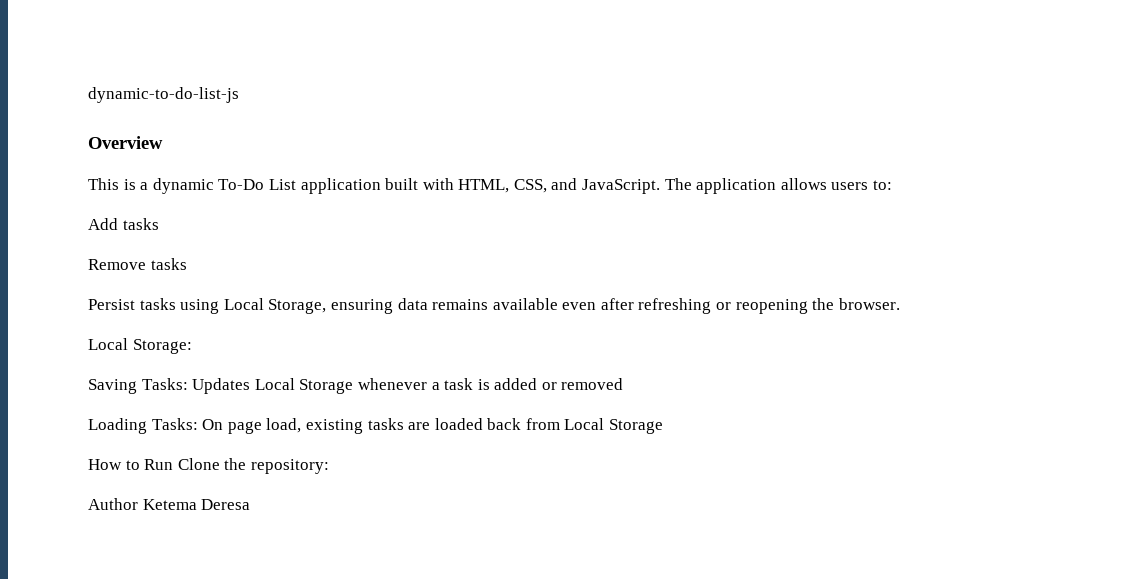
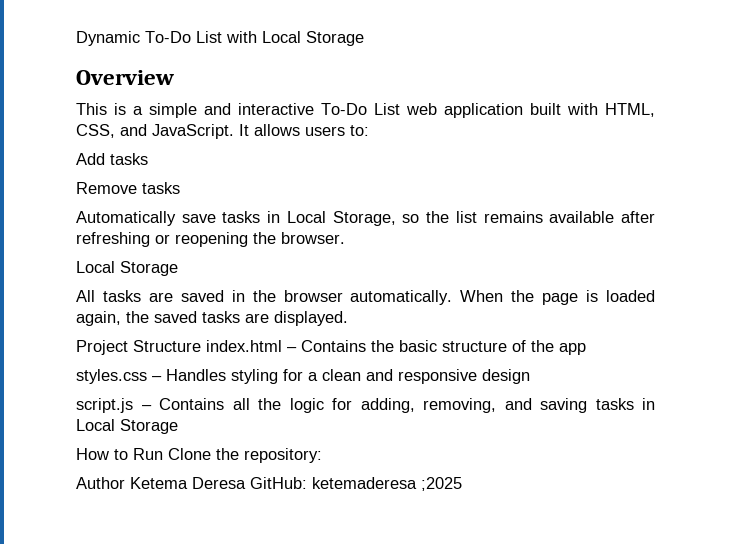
[88,87,239,103] dynamic-to-do-list-js -> [76,31,364,46] Dynamic To-Do List with Local Storage
[152,178,296,194] dynamic To-Do List -> [149,103,437,118] simple and interactive To-Do List web
[664,178,777,194] The application -> [239,124,249,136] It
[88,298,428,314] Persist tasks using Local Storage, ensuring data -> [76,211,477,226] Automatically save tasks in Local Storage, so the list
[562,302,597,310] even -> (615, 217) none
[132,339,192,354] [88,378,624,394] [88,418,560,434] Storage: // Saving Tasks: Updates Local Storage whenever a task is added or removed // Loading Tasks: On page load, existing tasks are loaded back from -> [120,261,178,276] [76,290,656,305] [76,311,348,326] [76,340,586,355] [76,369,530,384] [76,398,655,413] Storage // All tasks are saved in the browser automatically. When the page is loaded again, the saved tasks are displayed. // Project Structure index.html – Contains the basic structure of the app // styles.css – Handles styling for a clean and responsive design // script.js – Contains all the logic for adding, removing, and saving tasks in
(251, 504) none -> [250,477,462,491] GitHub: ketemaderesa ;2025

